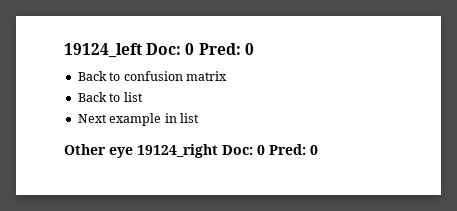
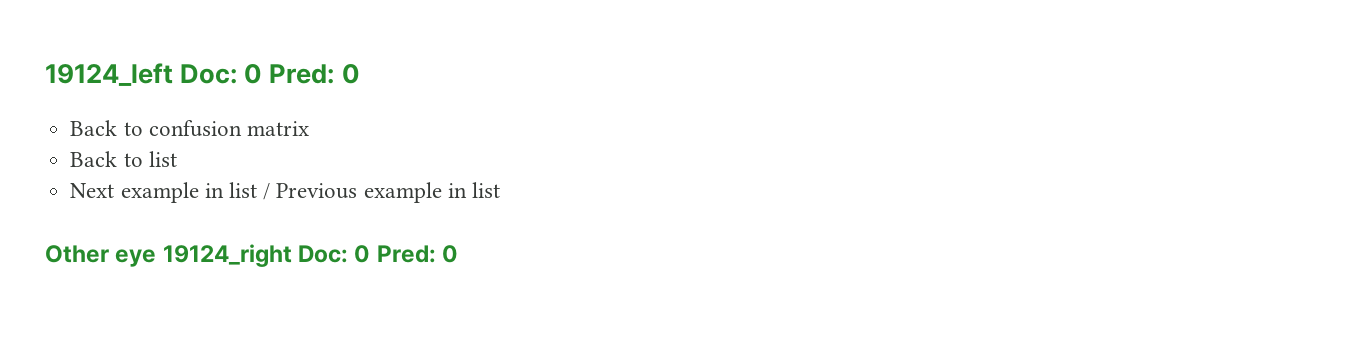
(199, 118) none -> [263,182,500,203] / Previous example in list

